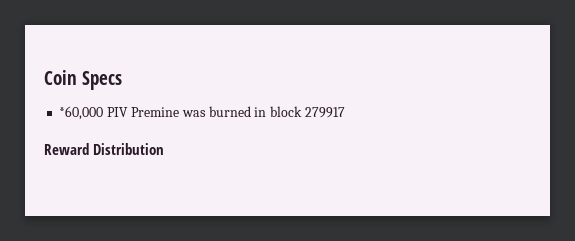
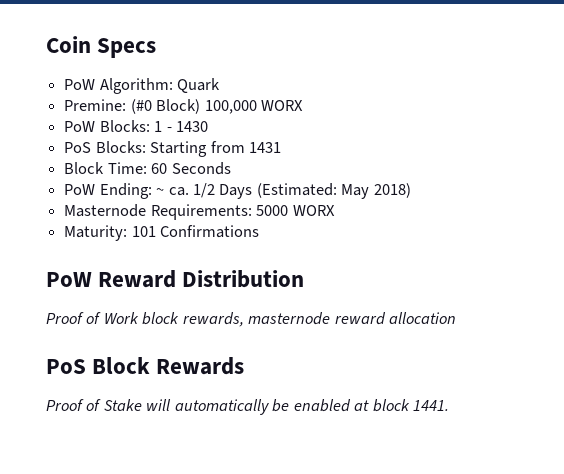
[59,106,345,120] [44,143,165,155] *60,000 PIV Premine was burned in block 279917 // Reward Distribution -> [64,78,221,94] [64,99,303,114] [64,120,208,132] [64,141,281,157] [64,162,231,175] [64,183,411,199] [64,204,335,220] [64,225,260,241] [46,270,305,288] [46,312,457,327] [46,357,245,375] [46,399,450,415] PoW Algorithm: Quark // Premine: (#0 Block) 100,000 WORX // PoW Blocks: 1 - 1430 // PoS Blocks: Starting from 1431 // Block Time: 60 Seconds // PoW Ending: ~ ca. 1/2 Days (Estimated: May 2018) // Masternode Requirements: 5000 WORX // Maturity: 101 Confirmations // PoW Reward Distribution // Proof of Work block rewards, masternode reward allocation // PoS Block Rewards // Proof of Stake will automatically be enabled at block 1441.

